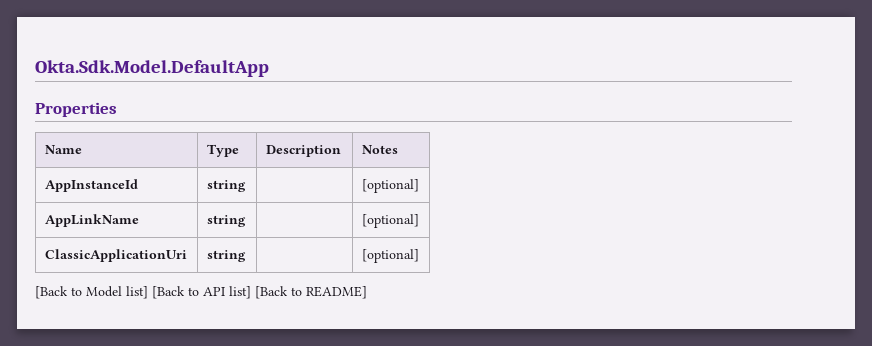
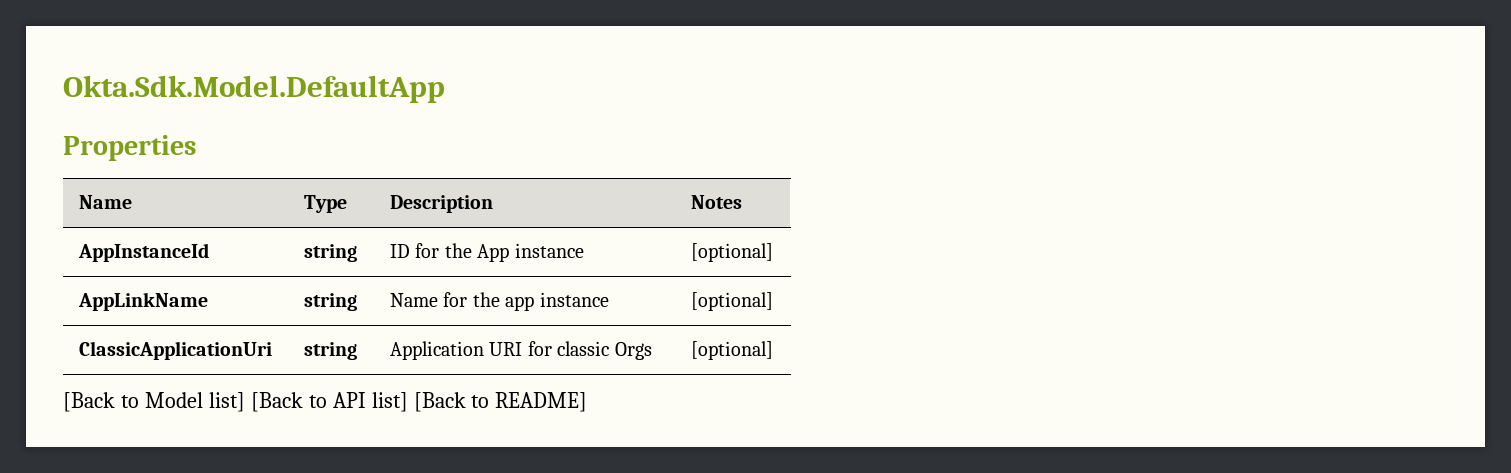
[361,179,419,193] [44,214,139,227] [206,215,246,227] [361,214,419,228] [44,249,187,262] [206,250,246,262] | [optional] // AppLinkName | string | | [optional] // ClassicApplicationUri | string | -> [389,243,584,262] [690,243,773,262] [77,292,208,311] [303,293,357,311] [389,292,609,311] [690,292,773,311] [78,341,272,360] [303,342,357,360] [389,341,652,360] ID for the App instance | [optional] // AppLinkName | string | Name for the app instance | [optional] // ClassicApplicationUri | string | Application URI for classic Orgs

